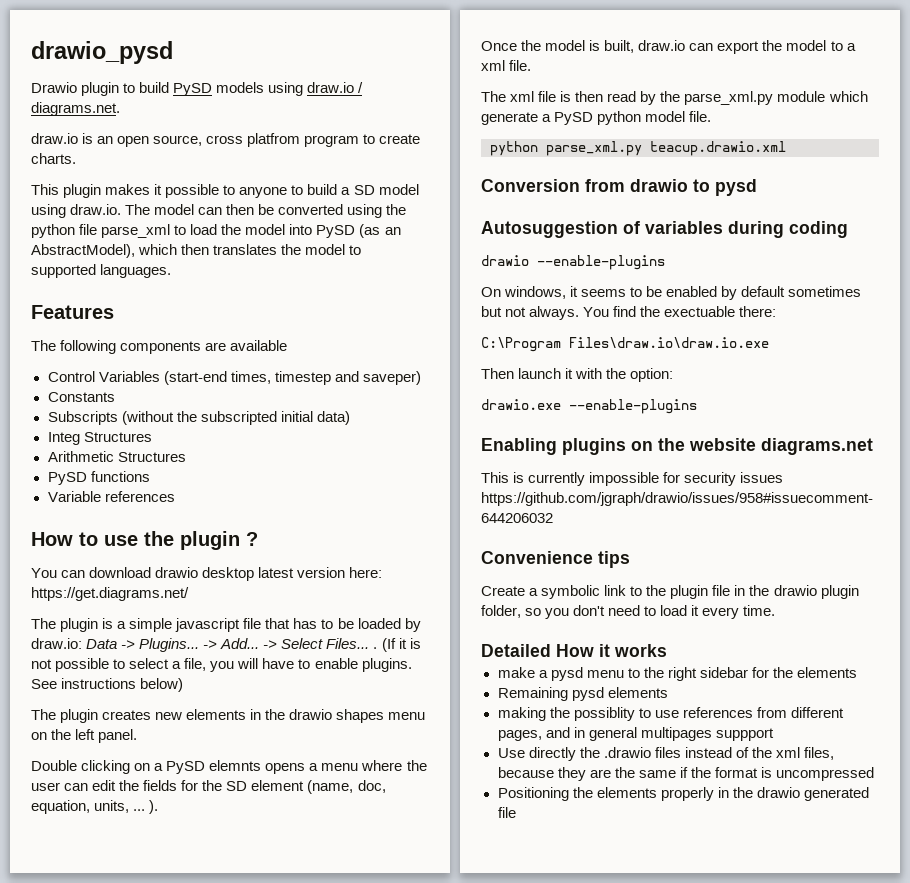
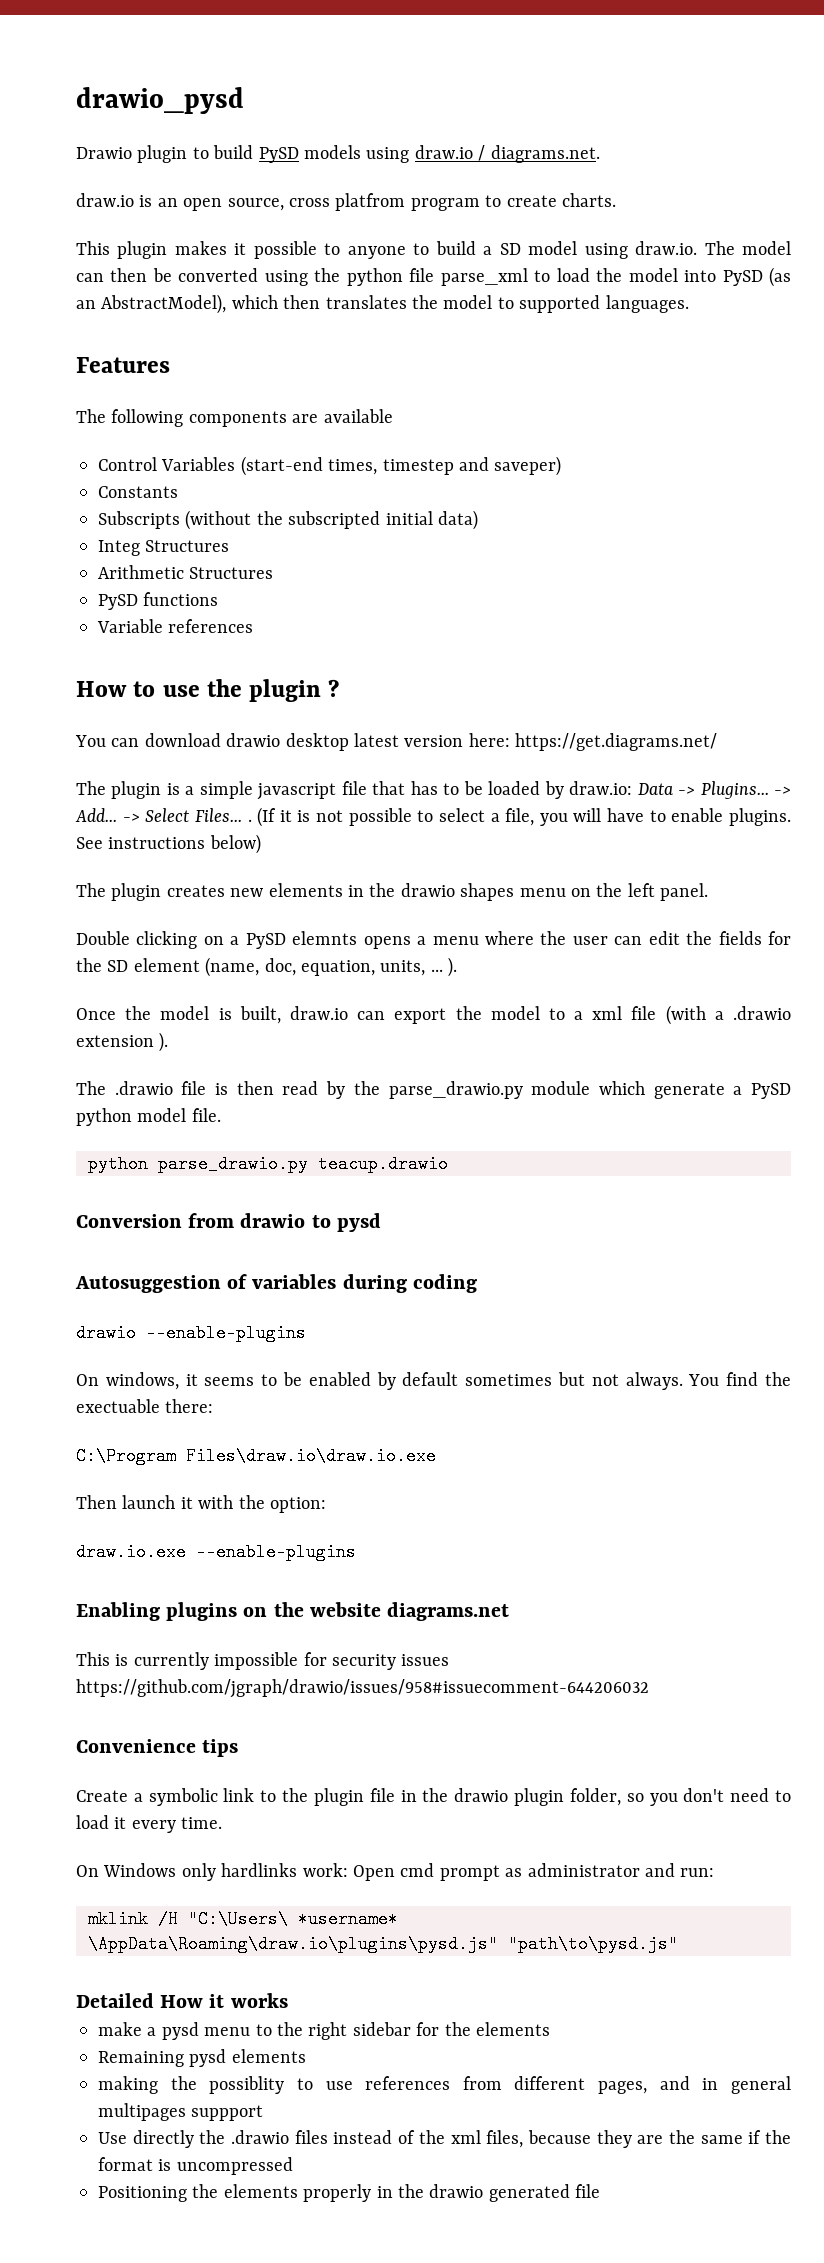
[509,60,532,71] [481,91,535,102] file. // The xml -> [631,1005,791,1025] [76,1032,169,1052] [76,1081,173,1095] file (with a .drawio extension ). // The .drawio
[684,91,774,105] parse_xml.py -> [388,1081,523,1099] parse_drawio.py
[546,141,786,156] parse_xml.py teacup.drawio.xml -> [158,1155,448,1173] parse_drawio.py teacup.drawio
[481,399,561,410] drawio.exe -> [76,1543,186,1561] draw.io.exe
(776, 610) none -> [76,1863,715,1881] [88,1910,398,1928] [88,1935,678,1953] // On Windows only hardlinks work: Open cmd prompt as administrator and run: // mklink /H "C:\Users\ *username* \AppData\Roaming\draw.io\plugins\pysd.js" "path\to\pysd.js"

